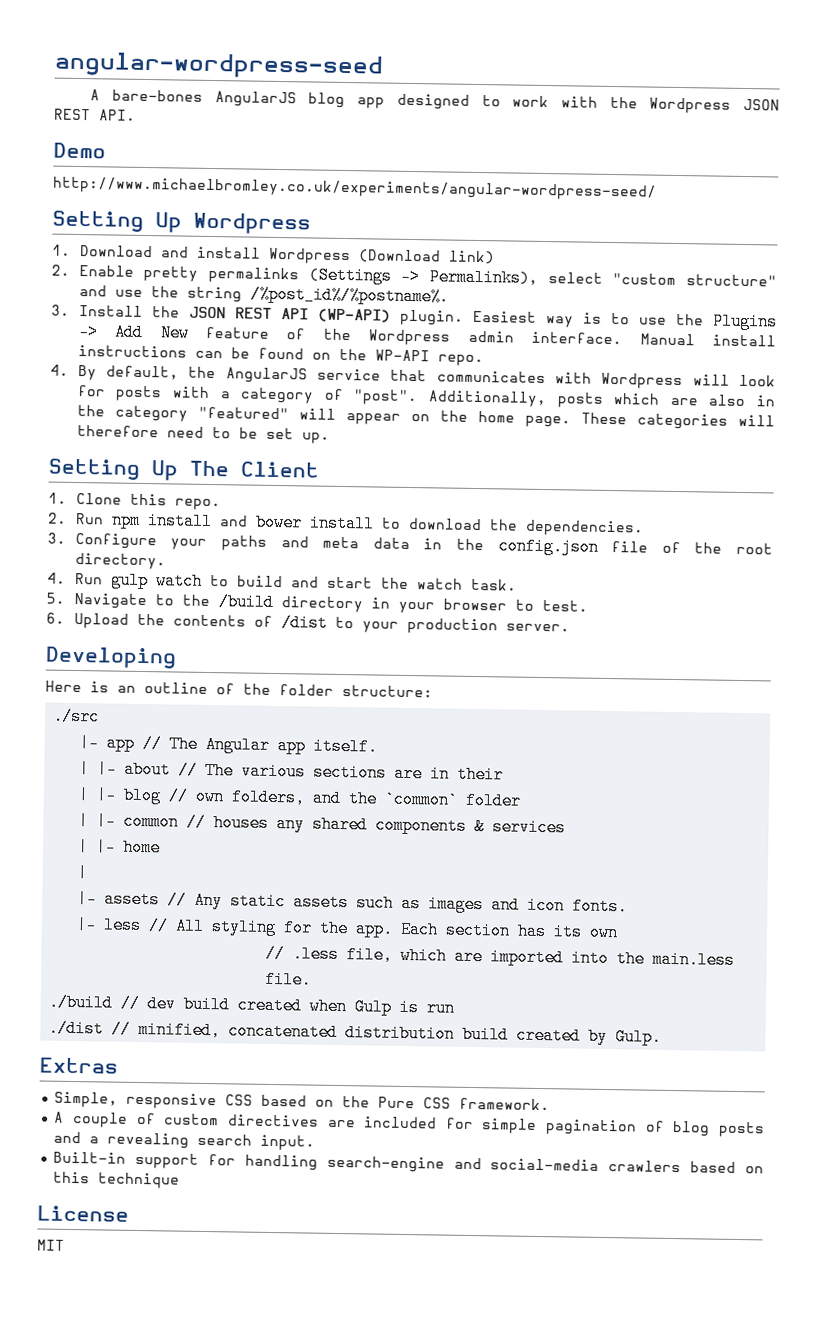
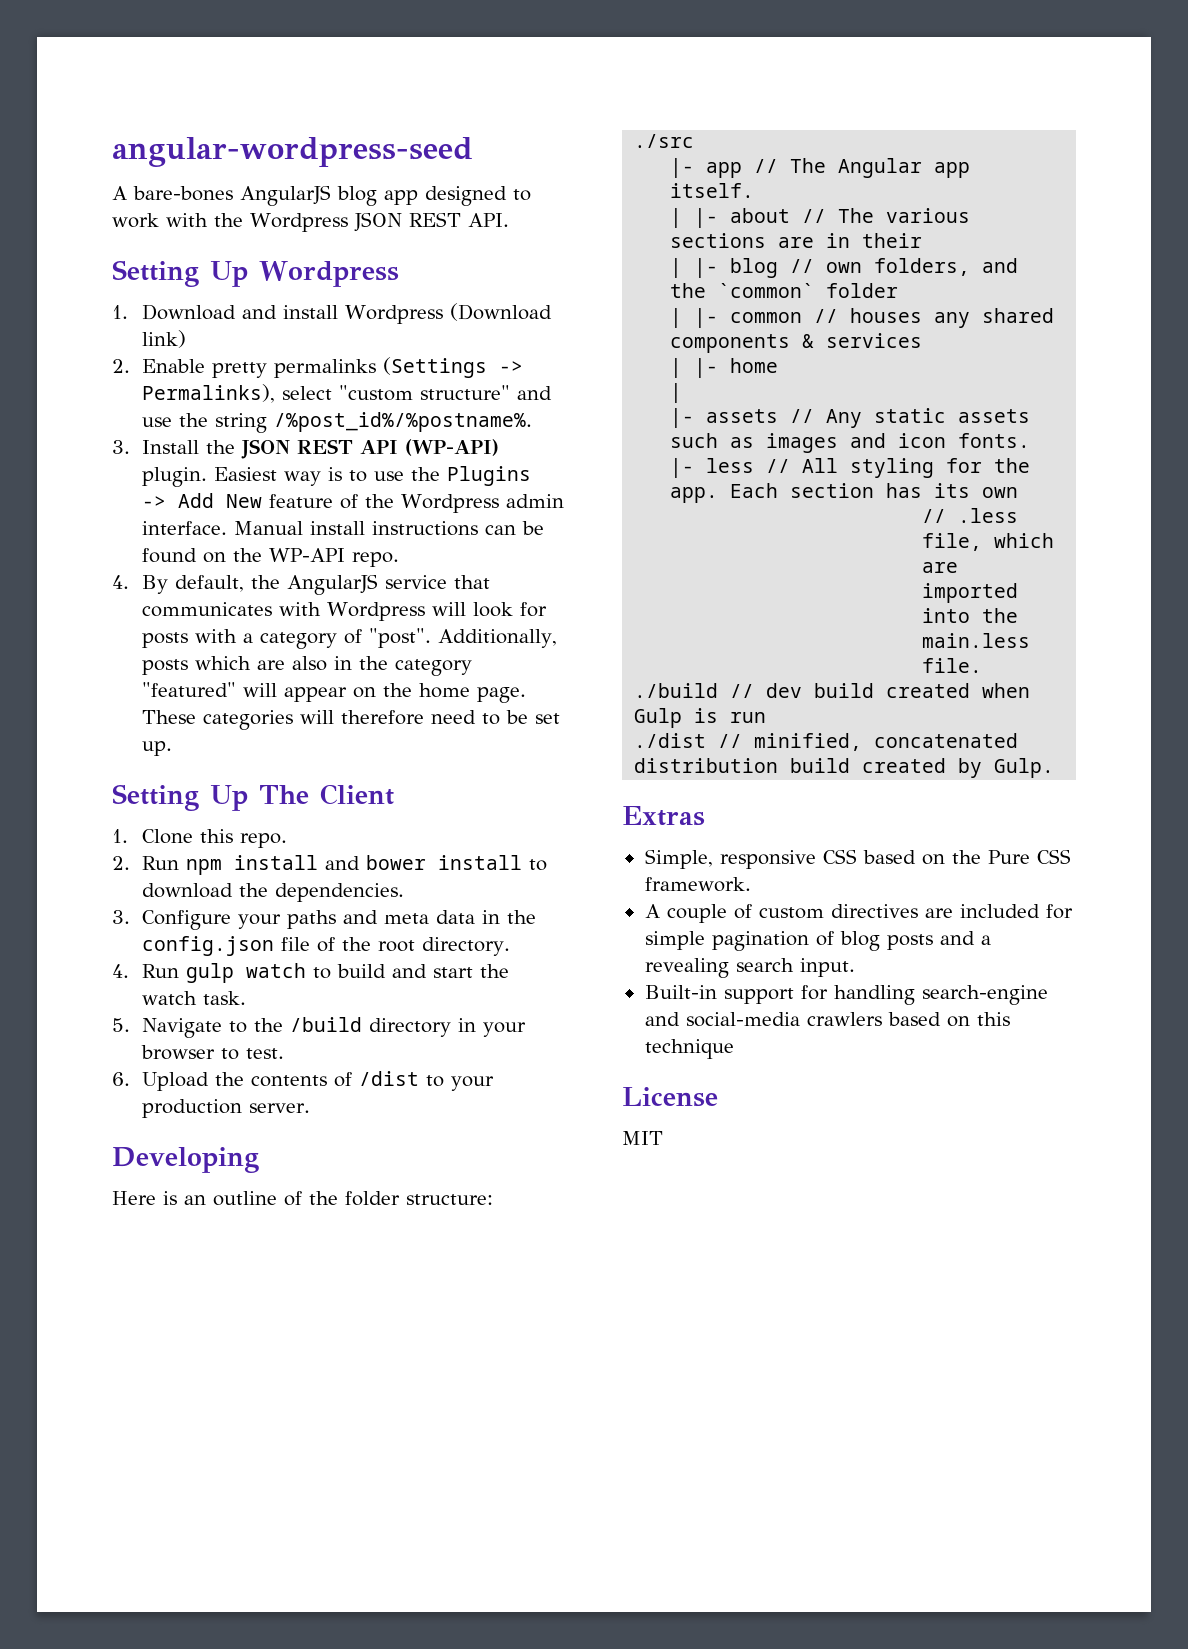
[53,142,106,159] [52,176,657,201] // Demo // http://www.michaelbromley.co.uk/experiments/angular-wordpress-seed/ -> (509, 220) none

